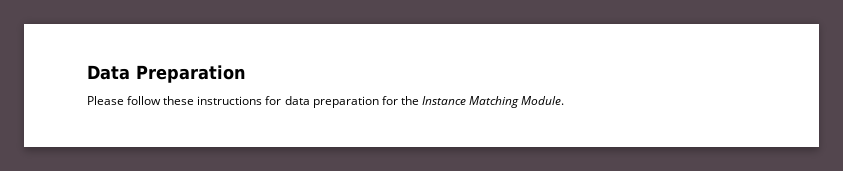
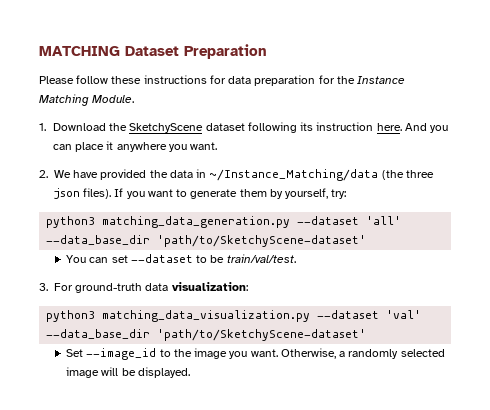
[87,65,130,80] Data -> [39,46,179,56] MATCHING Dataset
(565, 100) none -> [39,122,449,133] [52,141,218,152] [39,169,434,181] [54,188,347,199] [46,216,402,228] [46,235,367,247] [66,254,296,263] [39,282,248,293] [46,310,422,322] [46,329,367,341] [66,348,445,360] [66,367,190,378] // 1. Download the SketchyScene dataset following its instruction here. And you can place it anywhere you want. // 2. We have provided the data in ~/Instance_Matching/data (the three json files). If you want to generate them by yourself, try: // python3 matching_data_generation.py --dataset 'all' --data_base_dir 'path/to/SketchyScene-dataset' // You can set --dataset to be train/val/test. // 3. For ground-truth data visualization: // python3 matching_data_visualization.py --dataset 'val' --data_base_dir 'path/to/SketchyScene-dataset' // Set --image_id to the image you want. Otherwise, a randomly selected image will be displayed.

